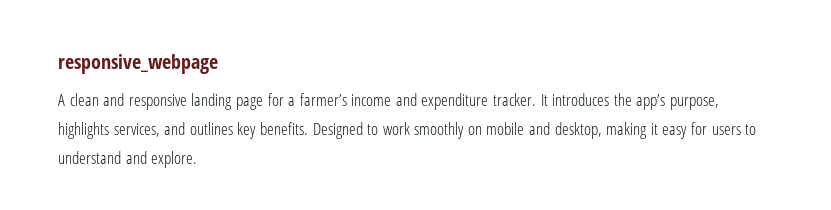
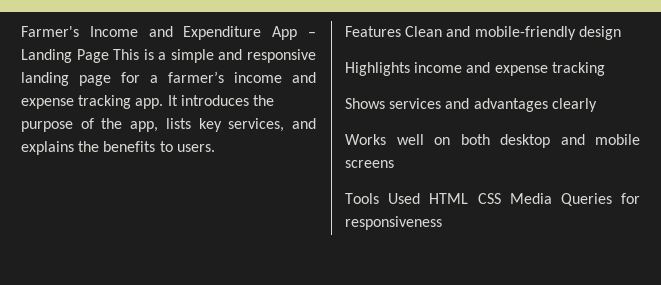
[58,54,218,74] [58,93,99,106] responsive_webpage // A clean -> [21,26,316,40] [21,49,214,63] Farmer's Income and Expenditure App – Landing Page This is a simple
[421,93,720,110] [58,122,757,139] [58,151,198,168] expenditure tracker. It introduces the app’s purpose, highlights services, and outlines key benefits. Designed to work smoothly on mobile and desktop, making it easy for users to understand and explore. -> [21,95,274,109] [21,118,317,132] [21,141,215,155] [345,26,621,40] [345,62,605,76] [345,98,597,112] [345,134,640,148] [345,160,394,168] [345,193,640,206] [345,216,442,230] expense tracking app. It introduces the purpose of the app, lists key services, and explains the benefits to users. // Features Clean and mobile-friendly design // Highlights income and expense tracking // Shows services and advantages clearly // Works well on both desktop and mobile screens // Tools Used HTML CSS Media Queries for responsiveness

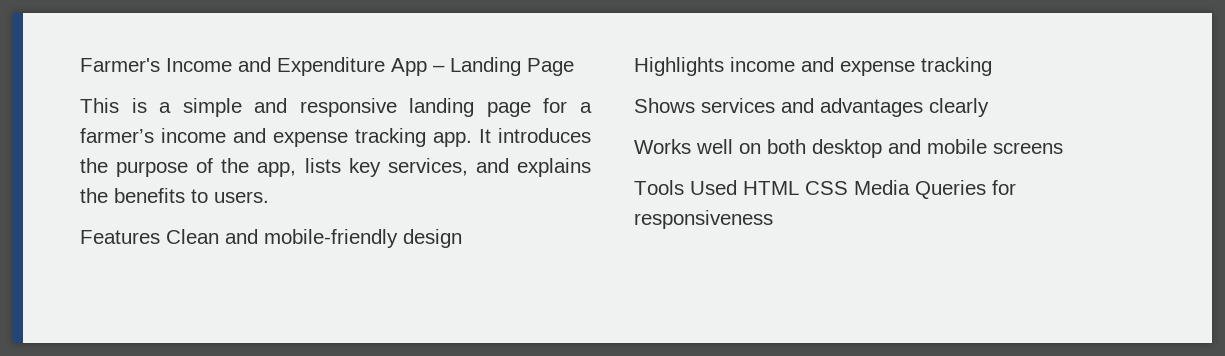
(109, 56) none -> (574, 67) //

